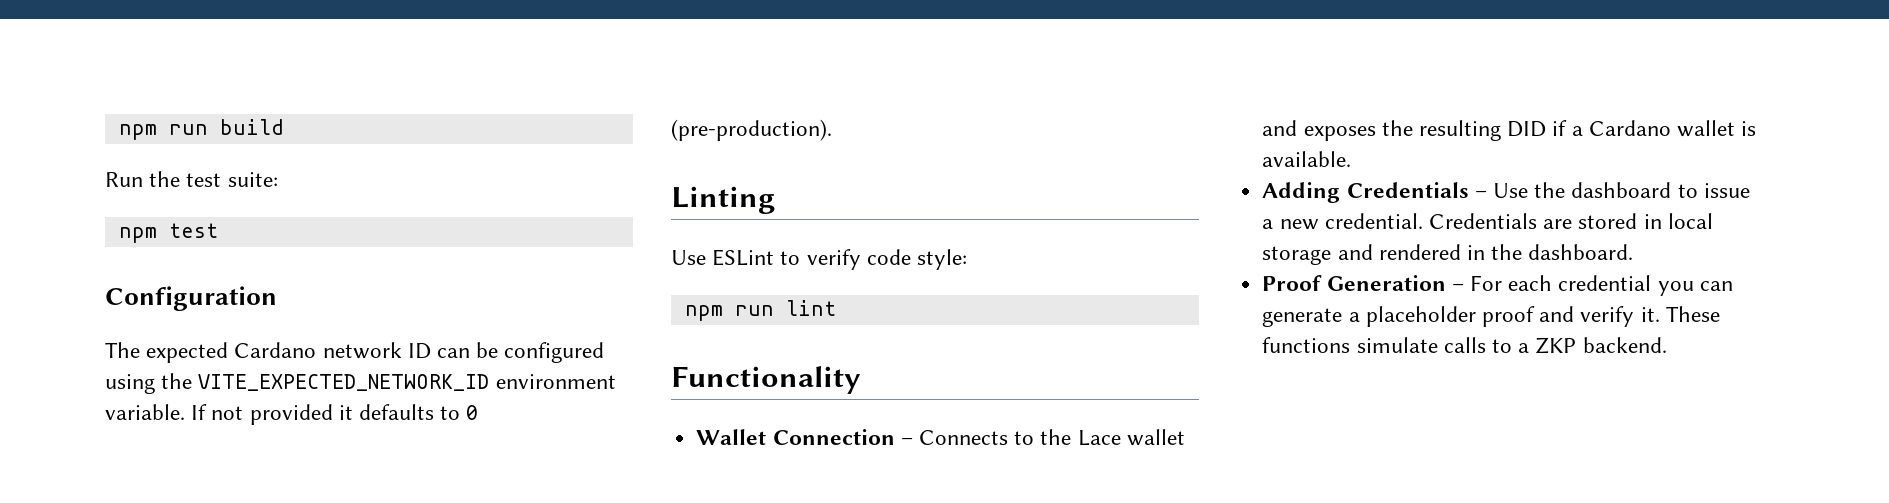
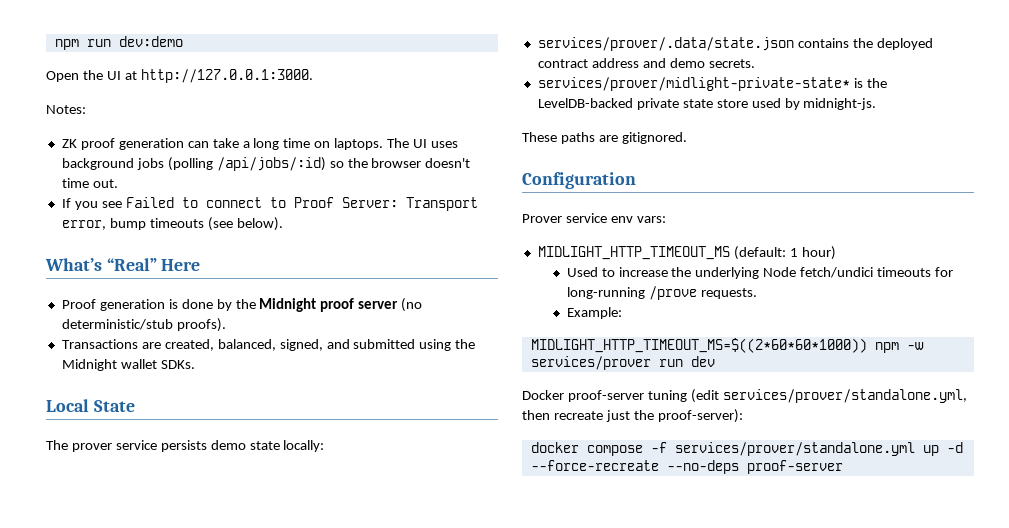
[118,119,284,140] [105,171,278,187] [118,223,218,243] [105,286,277,311] [105,342,605,363] [105,373,616,394] [105,404,479,425] [671,119,832,141] [671,186,775,214] [671,249,968,270] [684,300,836,321] [671,366,861,394] [696,429,1185,446] [1262,120,1757,141] [1262,151,1352,167] [1262,182,1750,203] [1262,213,1713,230] [1262,244,1634,265] [1262,275,1733,296] [1262,306,1720,327] [1262,337,1667,354] npm run build // Run the test suite: // npm test // Configuration // The expected Cardano network ID can be configured using the VITE_EXPECTED_NETWORK_ID environment variable. If not provided it defaults to 0 (pre-production). // Linting // Use ESLint to verify code style: // npm run lint // Functionality // Wallet Connection – Connects to the Lace wallet and exposes the resulting DID if a Cardano wallet is available. // Adding Credentials – Use the dashboard to issue a new credential. Credentials are stored in local storage and rendered in the dashboard. // Proof Generation – For each credential you can generate a placeholder proof and verify it. These functions simulate calls to a ZKP backend. -> [54,36,183,50] [46,69,313,83] [46,105,86,114] [61,138,458,150] [61,157,471,171] [61,178,118,188] [61,197,478,211] [61,217,283,231] [45,258,201,271] [61,298,423,312] [61,318,226,332] [61,339,476,351] [61,359,195,371] [46,399,135,412] [46,440,325,452] [537,37,933,51] [537,58,755,68] [537,77,887,91] [537,98,877,110] [522,132,687,144] [522,172,636,189] [522,213,666,223] [537,246,836,260] [566,267,953,279] [566,286,757,300] [566,307,622,319] [530,338,924,353] [530,356,715,370] [522,389,967,403] [522,409,743,423] [530,442,963,456] [530,460,843,474] npm run dev:demo // Open the UI at http://127.0.0.1:3000. // Notes: // ZK proof generation can take a long time on laptops. The UI uses background jobs (polling /api/jobs/:id) so the browser doesn't time out. // If you see Failed to connect to Proof Server: Transport error, bump timeouts (see below). // What’s “Real” Here // Proof generation is done by the Midnight proof server (no deterministic/stub proofs). // Transactions are created, balanced, signed, and submitted using the Midnight wallet SDKs. // Local State // The prover service persists demo state locally: // services/prover/.data/state.json contains the deployed contract address and demo secrets. // services/prover/midlight-private-state* is the LevelDB-backed private state store used by midnight-js. // These paths are gitignored. // Configuration // Prover service env vars: // MIDLIGHT_HTTP_TIMEOUT_MS (default: 1 hour) // Used to increase the underlying Node fetch/undici timeouts for long-running /prove requests. // Example: // MIDLIGHT_HTTP_TIMEOUT_MS=$((2*60*60*1000)) npm -w services/prover run dev // Docker proof-server tuning (edit services/prover/standalone.yml, then recreate just the proof-server): // docker compose -f services/prover/standalone.yml up -d --force-recreate --no-deps proof-server

